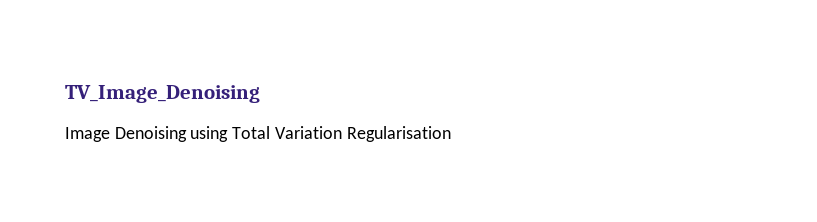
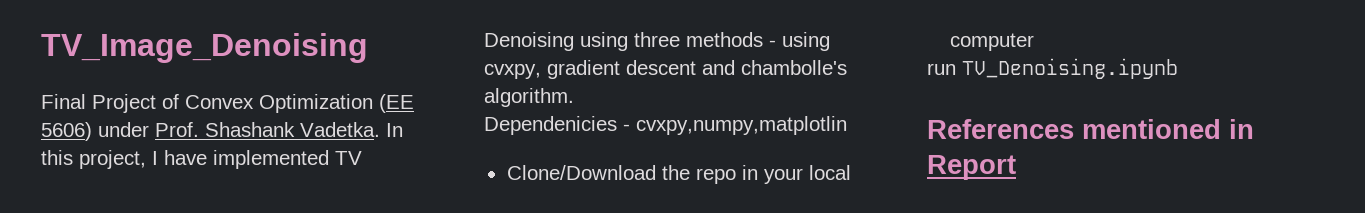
[65,126,451,142] Image Denoising using Total Variation Regularisation -> [41,94,414,113] [41,122,403,141] [41,150,362,169] [484,32,830,51] [484,60,847,79] [484,88,574,107] [484,116,847,135] [506,165,851,184] [949,33,1034,51] [927,58,1178,79] [927,119,1254,139] [927,155,1016,180] Final Project of Convex Optimization (EE 5606) under Prof. Shashank Vadetka. In this project, I have implemented TV Denoising using three methods - using cvxpy, gradient descent and chambolle's algorithm. // Dependenicies - cvxpy,numpy,matplotlin // Clone/Download the repo in your local computer // run TV_Denoising.ipynb // References mentioned in Report

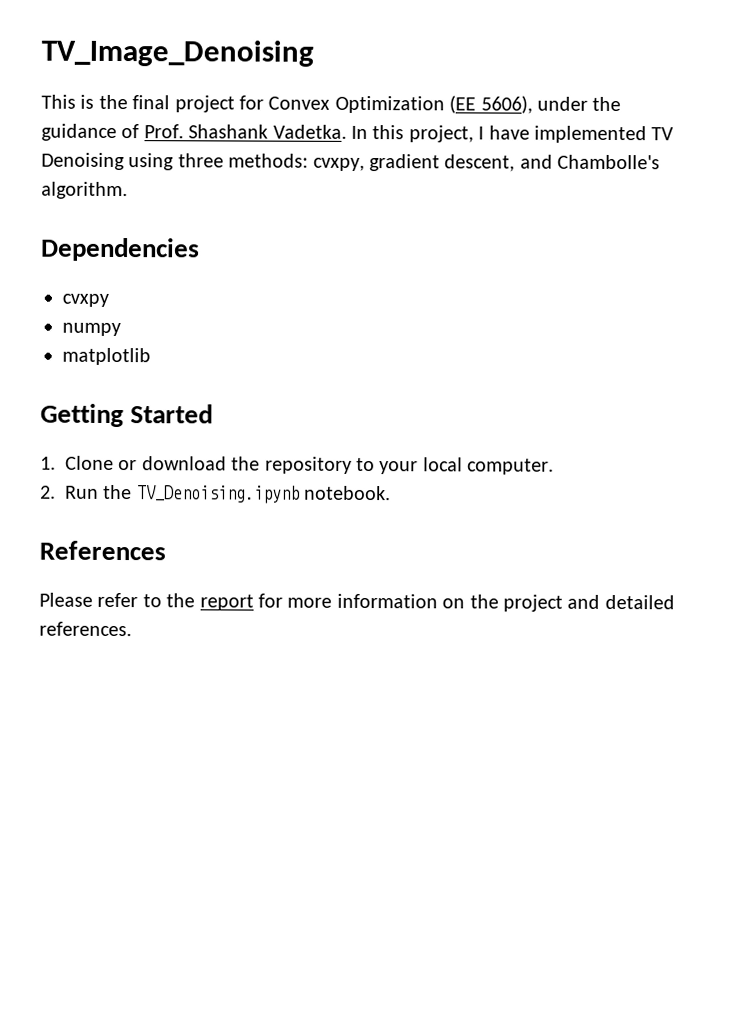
[41,94,414,113] [41,122,149,141] Final Project of Convex Optimization (EE 5606) under -> [41,94,622,114] [41,123,140,141] This is the final project for Convex Optimization (EE 5606), under the guidance of
[686,32,830,51] [484,60,847,79] [484,88,574,107] [484,116,847,135] [506,165,851,184] [949,33,1034,51] [927,63,956,75] methods - using cvxpy, gradient descent and chambolle's algorithm. // Dependenicies - cvxpy,numpy,matplotlin // Clone/Download the repo in your local computer // run -> [228,153,661,172] [41,181,128,200] [41,237,200,262] [62,293,109,307] [62,322,121,337] [62,347,151,366] [40,403,214,428] [40,455,555,475] [40,484,133,500] methods: cvxpy, gradient descent, and Chambolle's algorithm. // Dependencies // cvxpy // numpy // matplotlib // Getting Started // 1. Clone or download the repository to your local computer. // 2. Run the
(1178, 68) none -> [304,485,392,501] notebook.
[1082,119,1254,139] [927,155,1016,180] mentioned in Report -> [39,592,675,612] [39,621,132,637] // Please refer to the report for more information on the project and detailed references.

